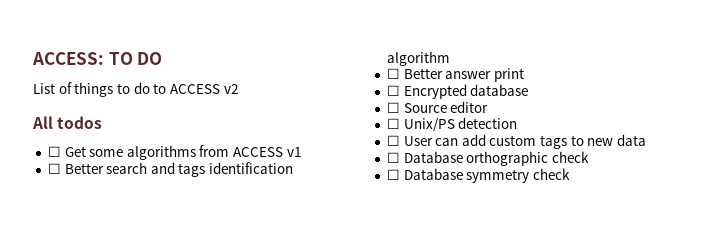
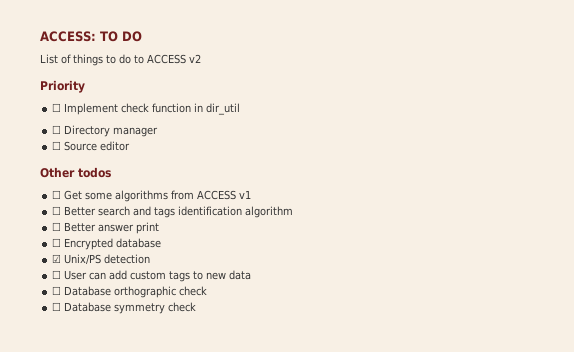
[32,116,53,129] All -> [40,80,85,93] [52,103,241,115] [52,125,159,137] [52,141,131,151] [40,167,75,178] Priority // ☐ Implement check function in dir_util // ☐ Directory manager // ☐ Source editor // Other
[386,101,489,113] [386,118,400,129] ☐ Source editor // ☐ -> [52,254,62,263] ☑

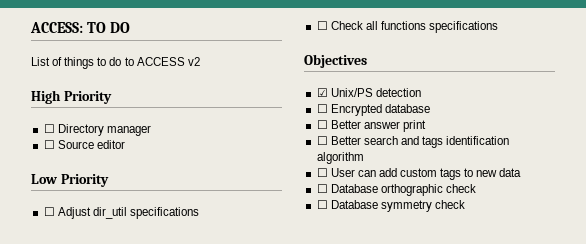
[40,80,85,93] [52,103,241,115] Priority // ☐ Implement check function in dir_util -> [31,90,112,104] High Priority
[40,167,111,178] [52,190,252,202] Other todos // ☐ Get some algorithms from ACCESS v1 -> [31,174,109,187] [43,207,199,219] [316,21,499,33] [304,54,367,68] [316,88,421,97] [316,104,430,116] [316,120,426,132] Low Priority // ☐ Adjust dir_util specifications // ☐ Check all functions specifications // Objectives // ☑ Unix/PS detection // ☐ Encrypted database // ☐ Better answer print
[52,222,160,234] [52,238,162,250] [52,254,151,265] // ☐ Better answer print // ☐ Encrypted database // ☑ Unix/PS detection -> (364, 158) none

